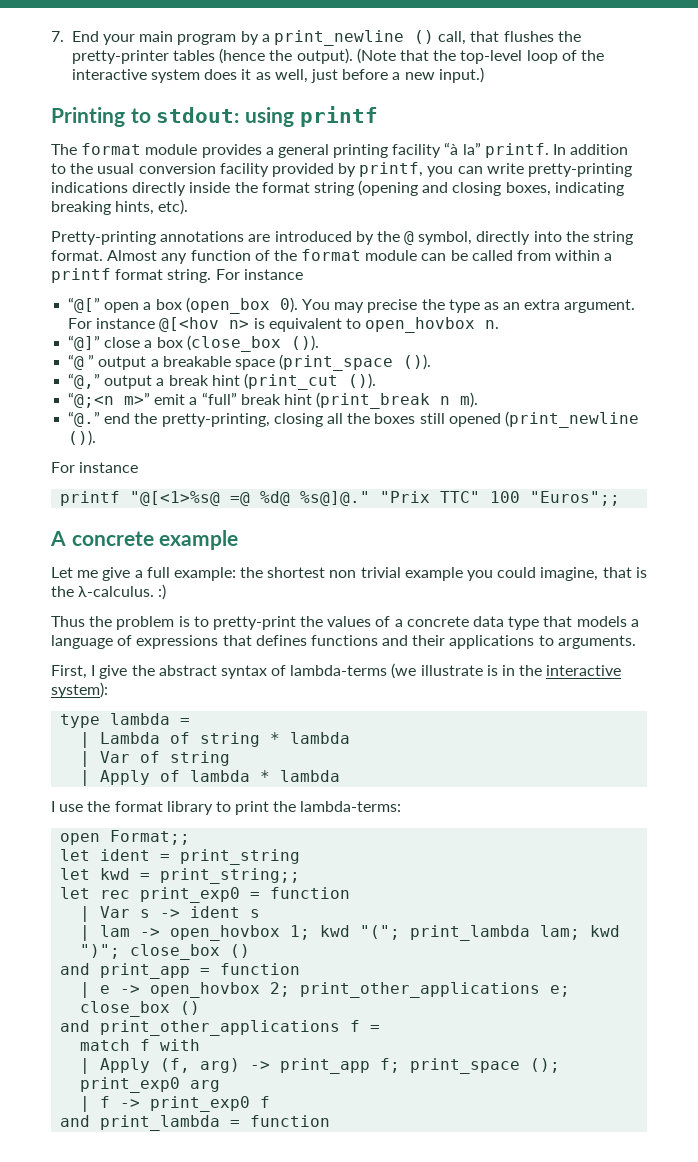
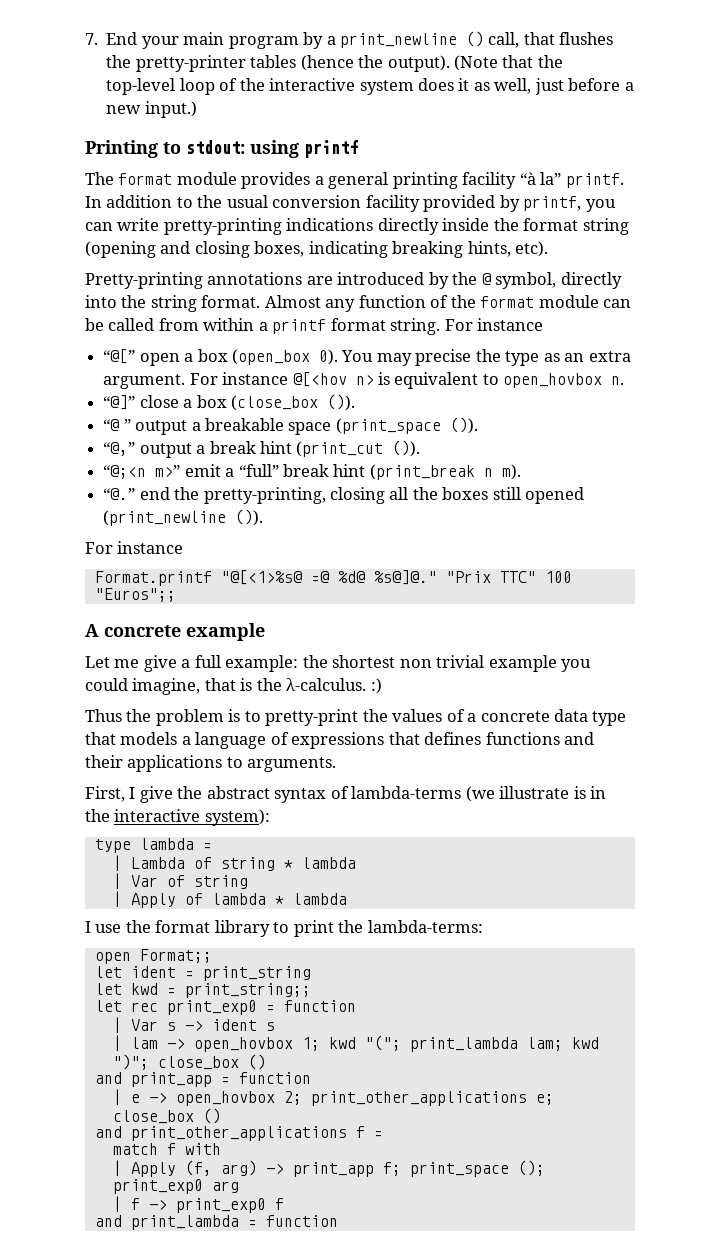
[60,491,121,506] printf -> [94,571,212,586] Format.printf

